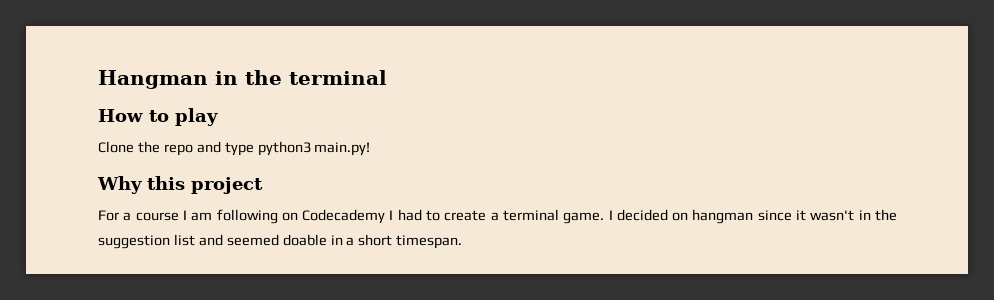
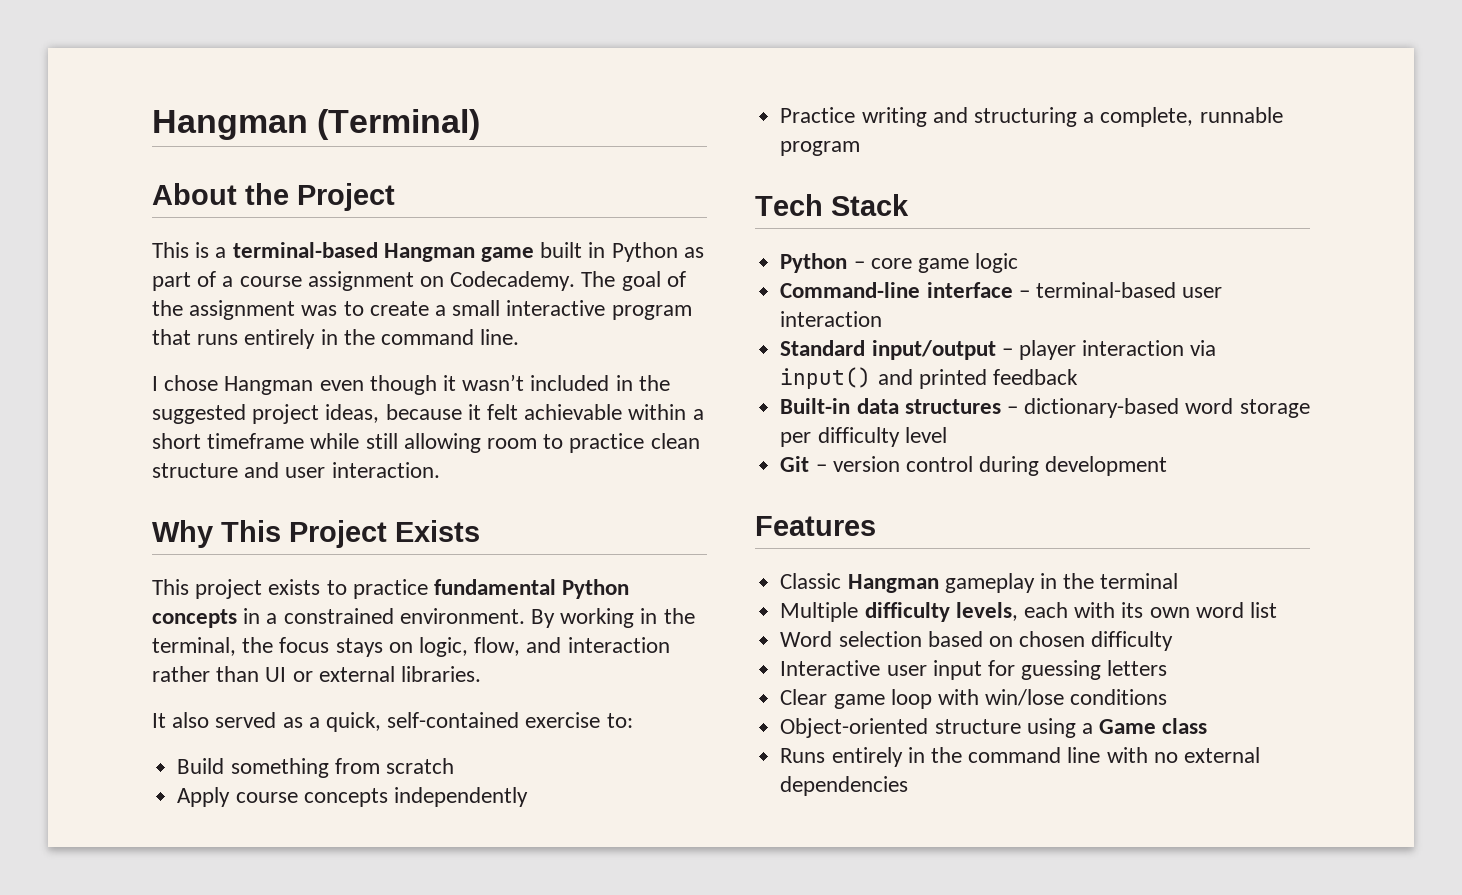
[98,70,387,89] [98,108,218,126] [98,141,371,156] [97,176,263,194] [98,209,898,224] [98,234,463,249] Hangman in the terminal // How to play // Clone the repo and type python3 main.py! // Why this project // For a course I am following on Codecademy I had to create a terminal game. I decided on hangman since it wasn't in the suggestion list and seemed doable in a short timespan. -> [152,109,481,140] [152,183,395,211] [152,242,704,262] [152,271,686,291] [152,300,692,320] [152,329,520,349] [152,374,670,395] [152,404,704,424] [152,433,700,453] [152,462,440,478] [152,520,480,548] [152,579,630,599] [152,608,695,628] [152,637,670,657] [152,666,482,682] [152,712,633,732] [177,758,454,778] [177,787,528,807] [780,107,1283,127] [780,141,861,156] [755,194,909,216] [780,253,1019,273] [780,282,1223,298] [780,311,883,327] [780,340,1217,360] [780,367,1078,389] [780,398,1310,418] [780,427,947,447] [780,456,1168,476] [755,516,876,536] [780,573,1179,593] [780,602,1277,622] [780,631,1174,651] [780,660,1168,680] [780,689,1168,709] [780,718,1208,738] [780,747,1260,767] [780,776,909,796] Hangman (Terminal) // About the Project // This is a terminal-based Hangman game built in Python as part of a course assignment on Codecademy. The goal of the assignment was to create a small interactive program that runs entirely in the command line. // I chose Hangman even though it wasn’t included in the suggested project ideas, because it felt achievable within a short timeframe while still allowing room to practice clean structure and user interaction. // Why This Project Exists // This project exists to practice fundamental Python concepts in a constrained environment. By working in the terminal, the focus stays on logic, flow, and interaction rather than UI or external libraries. // It also served as a quick, self-contained exercise to: // Build something from scratch // Apply course concepts independently // Practice writing and structuring a complete, runnable program // Tech Stack // Python – core game logic // Command-line interface – terminal-based user interaction // Standard input/output – player interaction via input() and printed feedback // Built-in data structures – dictionary-based word storage per difficulty level // Git – version control during development // Features // Classic Hangman gameplay in the terminal // Multiple difficulty levels, each with its own word list // Word selection based on chosen difficulty // Interactive user input for guessing letters // Clear game loop with win/lose conditions // Object-oriented structure using a Game class // Runs entirely in the command line with no external dependencies

